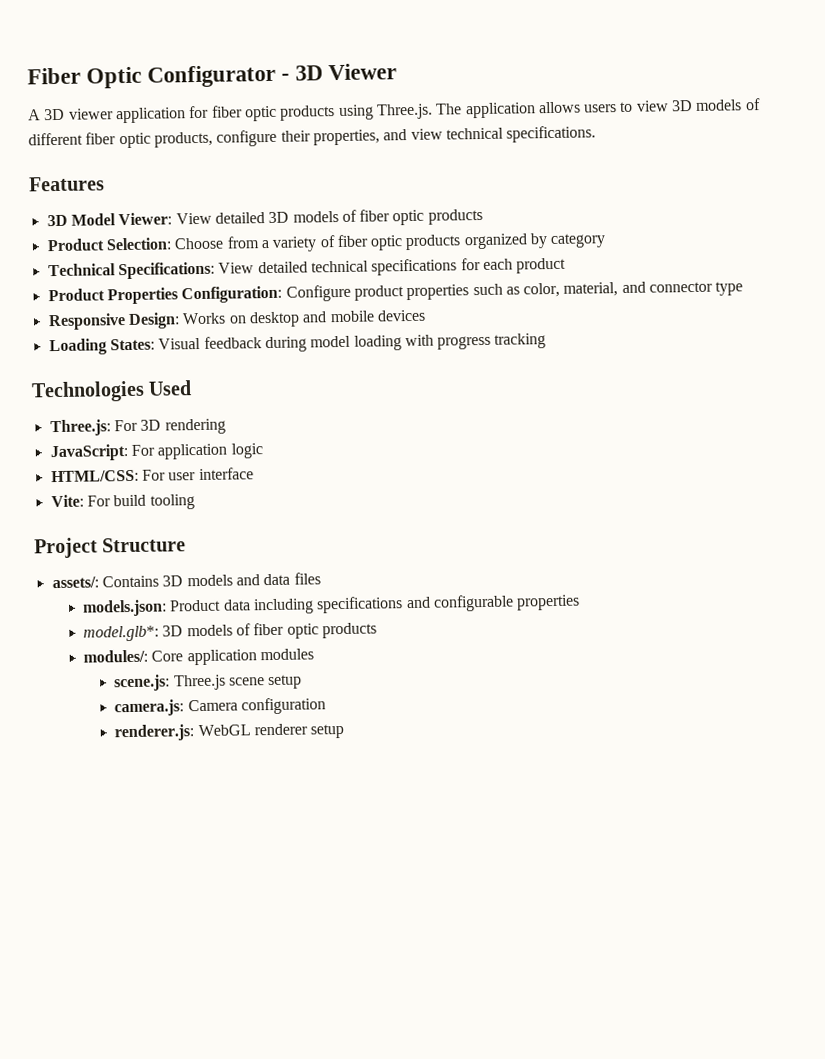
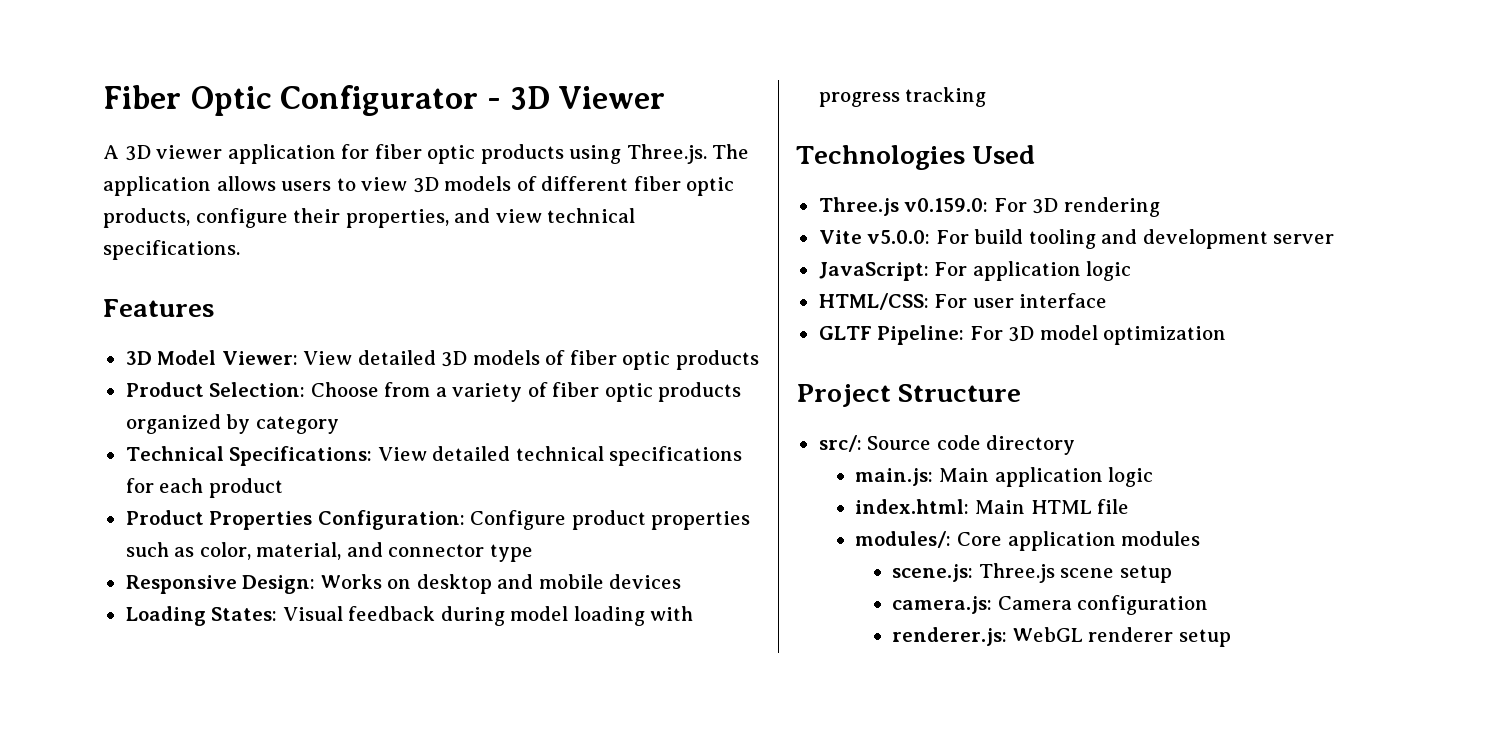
[49,419,111,437] Three.js: -> [818,197,989,216] Three.js v0.159.0:
(226, 426) none -> [818,229,1335,249] // Vite v5.0.0: For build tooling and development server
[50,494,195,510] [34,537,187,559] [51,572,321,589] [81,594,581,617] [82,622,377,642] Vite: For build tooling // Project Structure // assets/: Contains 3D models and data files // models.json: Product data including specifications and configurable properties // model.glb*: 3D models of fiber optic products -> [818,325,1227,345] [796,384,1022,407] [818,435,1076,455] [855,467,1154,487] [855,499,1130,514] GLTF Pipeline: For 3D model optimization // Project Structure // src/: Source code directory // main.js: Main application logic // index.html: Main HTML file

